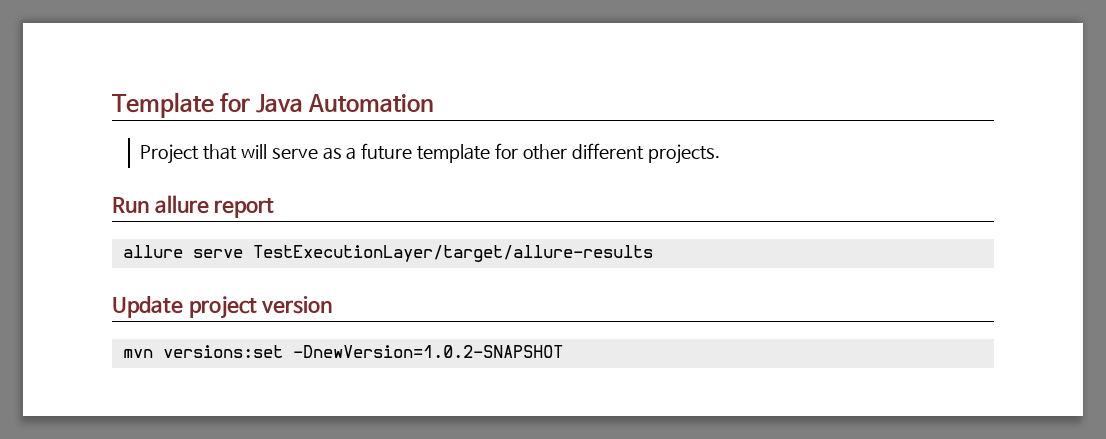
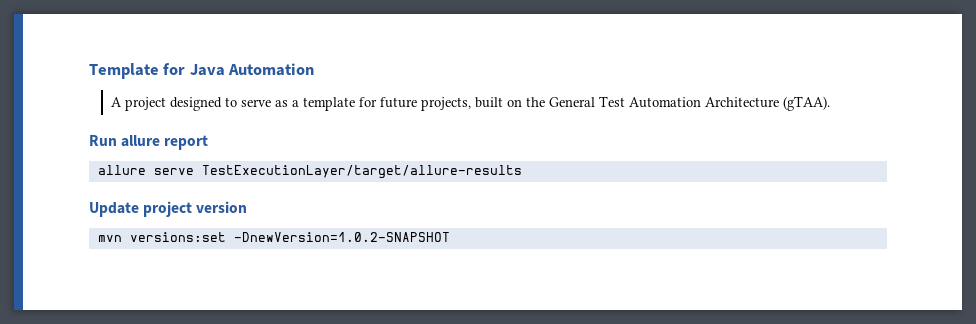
[140,144,267,164] Project that will -> [110,97,237,111] A project designed to
[361,143,413,160] future -> (299, 103) none
[522,143,720,164] other different projects. -> [379,96,830,111] future projects, built on the General Test Automation Architecture (gTAA).

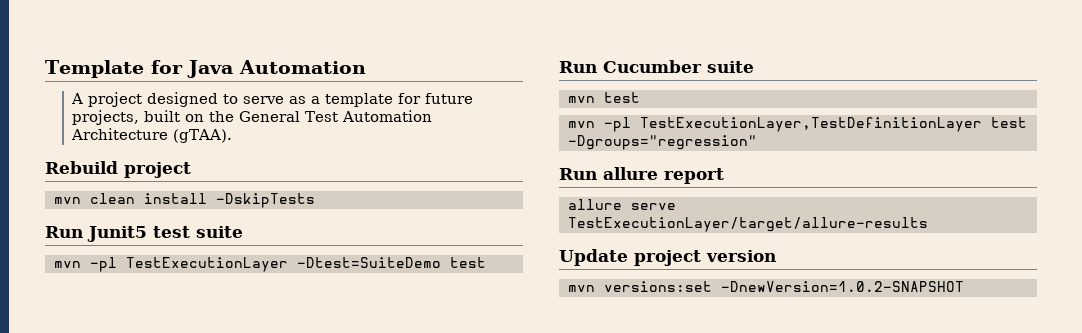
(830, 103) none -> [45,161,191,178] [53,193,315,208] [45,226,243,242] [53,257,486,272] [559,60,754,73] [567,92,640,103] [567,117,1027,132] [567,135,757,150] // Rebuild project // mvn clean install -DskipTests // Run Junit5 test suite // mvn -pl TestExecutionLayer -Dtest=SuiteDemo test // Run Cucumber suite // mvn test // mvn -pl TestExecutionLayer,TestDefinitionLayer test -Dgroups="regression"

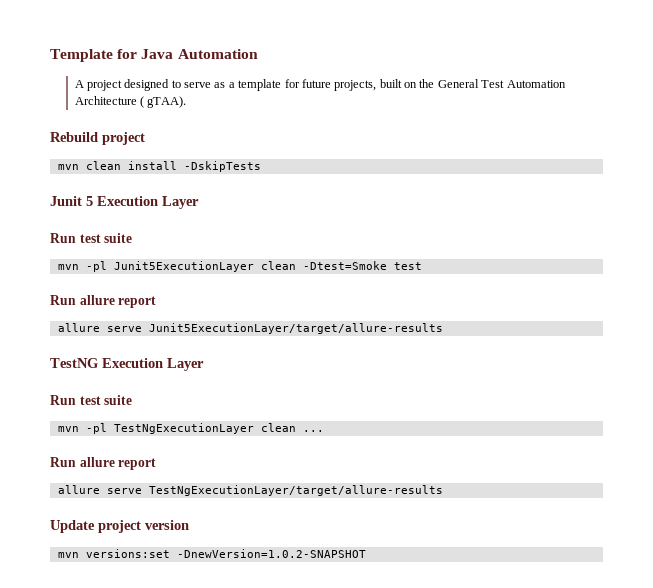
[173,129,233,143] (gTAA). -> [139,96,187,108] ( gTAA).
[45,226,243,242] [53,257,486,272] [559,60,754,73] [567,92,640,103] [567,117,1027,132] [567,135,757,150] [559,167,724,184] [567,199,676,210] [567,217,928,232] // Run Junit5 test suite // mvn -pl TestExecutionLayer -Dtest=SuiteDemo test // Run Cucumber suite // mvn test // mvn -pl TestExecutionLayer,TestDefinitionLayer test -Dgroups="regression" // Run allure report // allure serve TestExecutionLayer/target/allure-results -> [50,196,199,209] [50,233,133,243] [57,261,422,272] [50,295,157,308] [57,323,443,334] [50,358,204,371] [50,395,133,405] [57,423,324,434] [50,457,157,470] [57,485,443,496] // Junit 5 Execution Layer // Run test suite // mvn -pl Junit5ExecutionLayer clean -Dtest=Smoke test // Run allure report // allure serve Junit5ExecutionLayer/target/allure-results // TestNG Execution Layer // Run test suite // mvn -pl TestNgExecutionLayer clean ... // Run allure report // allure serve TestNgExecutionLayer/target/allure-results

